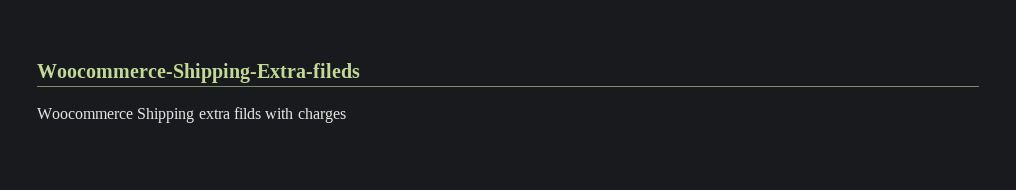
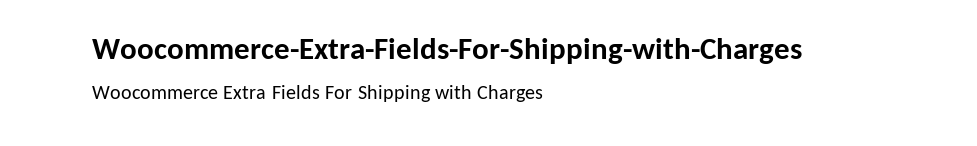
[37,63,360,83] Woocommerce-Shipping-Extra-fileds -> [92,38,802,64] Woocommerce-Extra-Fields-For-Shipping-with-Charges
[137,107,346,123] Shipping extra filds with charges -> [223,85,544,102] Extra Fields For Shipping with Charges

